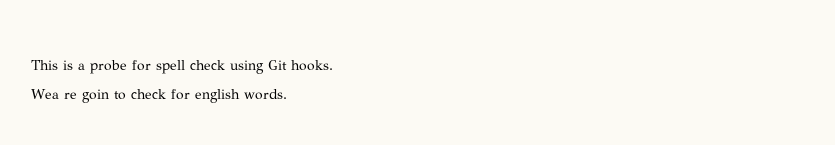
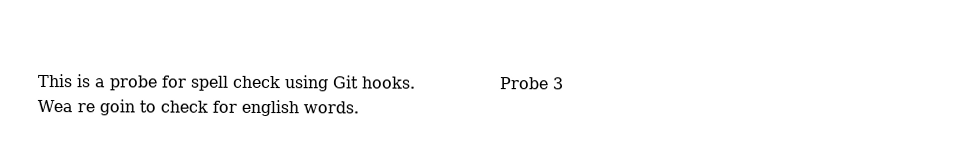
(287, 94) none -> [499,77,564,90] // Probe 3

